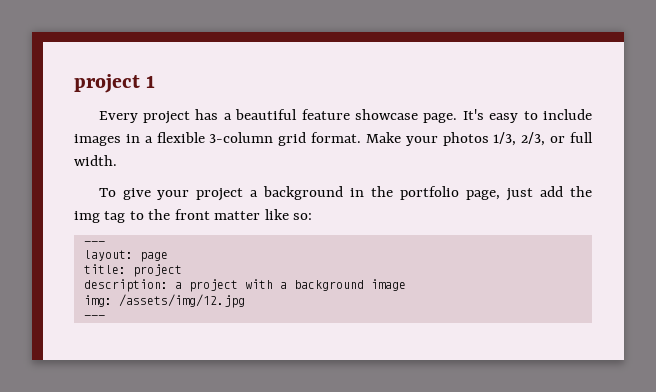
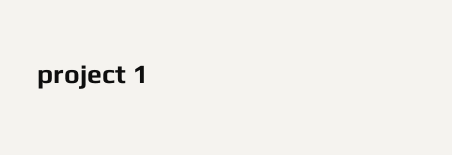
[98,109,593,124] [74,132,594,146] [74,155,117,166] [98,186,592,201] [74,209,313,223] [83,241,105,245] [83,250,168,262] [83,264,182,277] [83,279,406,292] [83,294,245,308] [83,315,105,319] // Every project has a beautiful feature showcase page. It's easy to include images in a flexible 3-column grid format. Make your photos 1/3, 2/3, or full width. // To give your project a background in the portfolio page, just add the img tag to the front matter like so: // --- // layout: page // title: project // description: a project with a background image // img: /assets/img/12.jpg // --- -> (149, 74) none

